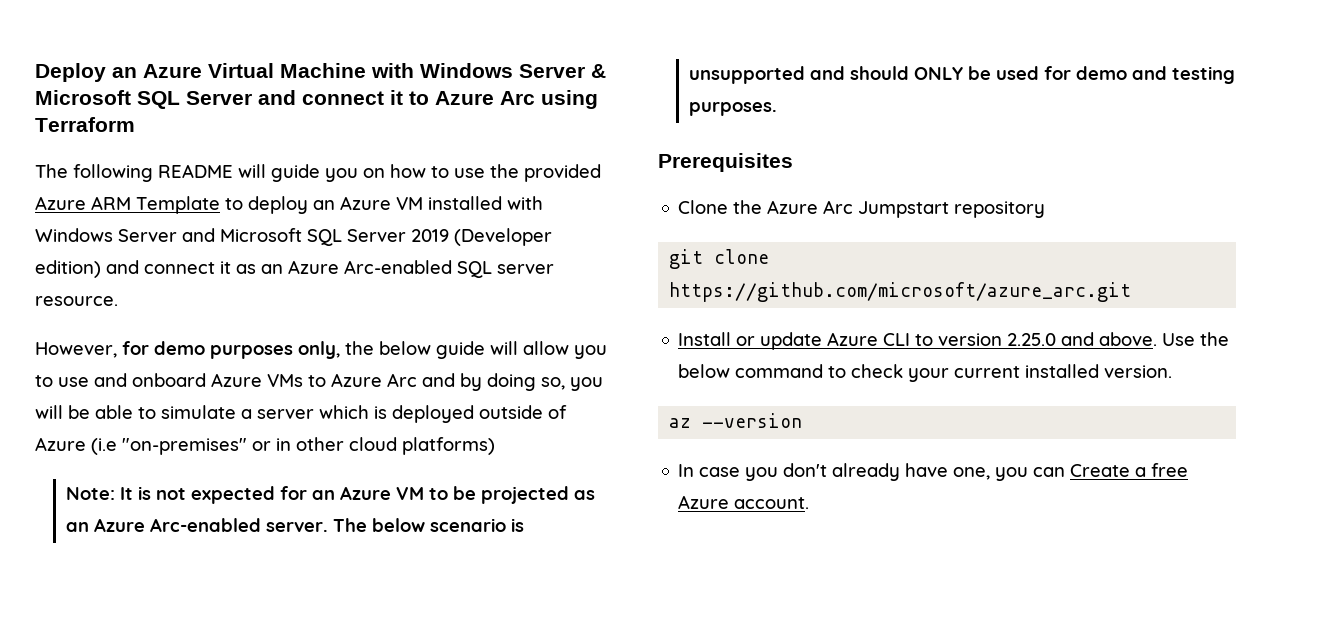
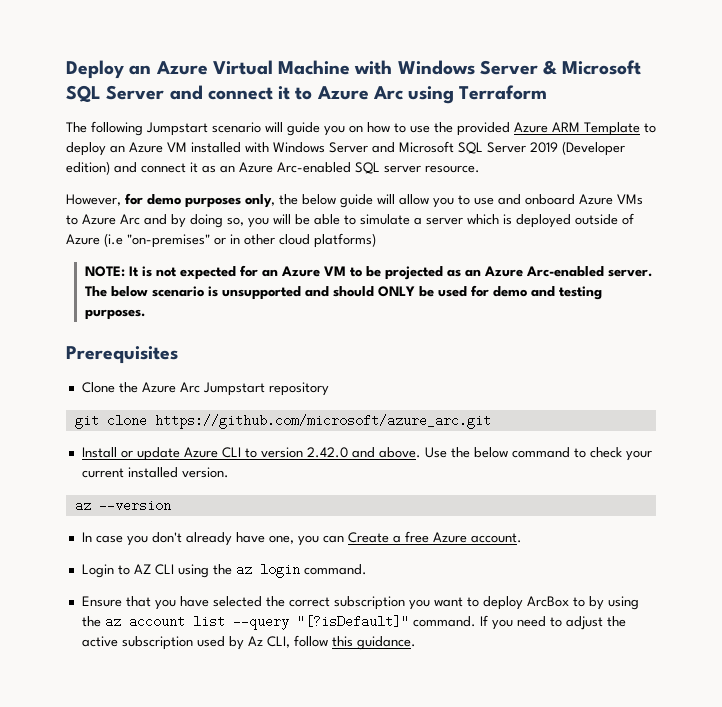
[158,164,233,178] README -> [146,122,261,136] Jumpstart scenario
[66,487,116,500] Note: -> [84,266,125,277] NOTE:
[1007,333,1057,346] 2.25.0 -> [306,447,348,458] 2.42.0
(810, 503) none -> [81,563,367,578] [81,596,639,610] [81,615,626,630] [81,635,416,650] // Login to AZ CLI using the az login command. // Ensure that you have selected the correct subscription you want to deploy ArcBox to by using the az account list --query "[?isDefault]" command. If you need to adjust the active subscription used by Az CLI, follow this guidance.

